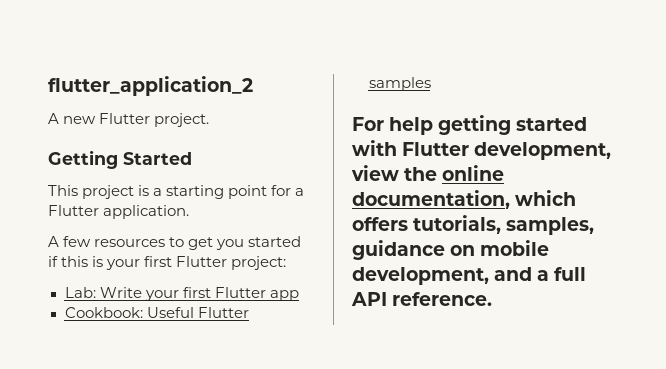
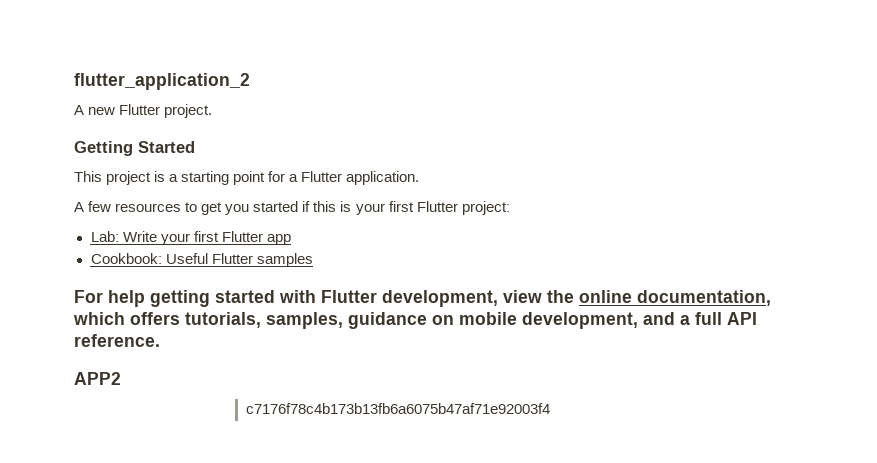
(493, 299) none -> [74,372,121,385] [245,403,550,414] // APP2 // c7176f78c4b173b13fb6a6075b47af71e92003f4

